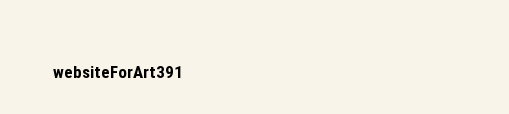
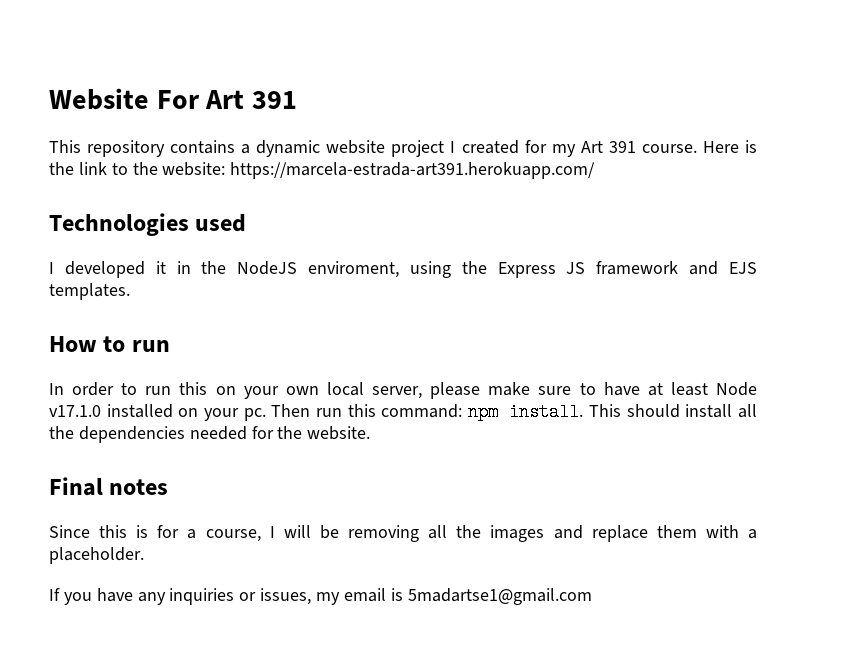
[53,66,183,78] websiteForArt391 -> [49,88,297,110] [49,140,758,157] [49,162,596,179] [49,213,247,236] [49,261,757,278] [49,283,130,300] [49,336,170,352] [49,382,758,399] [49,403,757,421] [49,426,371,443] [49,477,169,496] [49,525,758,542] [49,547,144,564] [49,588,592,605] Website For Art 391 // This repository contains a dynamic website project I created for my Art 391 course. Here is the link to the website: https://marcela-estrada-art391.herokuapp.com/ // Technologies used // I developed it in the NodeJS enviroment, using the Express JS framework and EJS templates. // How to run // In order to run this on your own local server, please make sure to have at least Node v17.1.0 installed on your pc. Then run this command: npm install. This should install all the dependencies needed for the website. // Final notes // Since this is for a course, I will be removing all the images and replace them with a placeholder. // If you have any inquiries or issues, my email is 5madartse1@gmail.com

